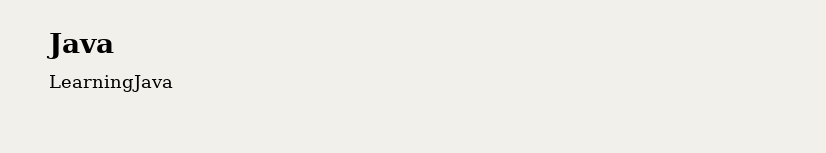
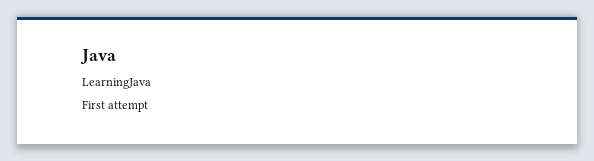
(173, 83) none -> [82,100,149,112] // First attempt

